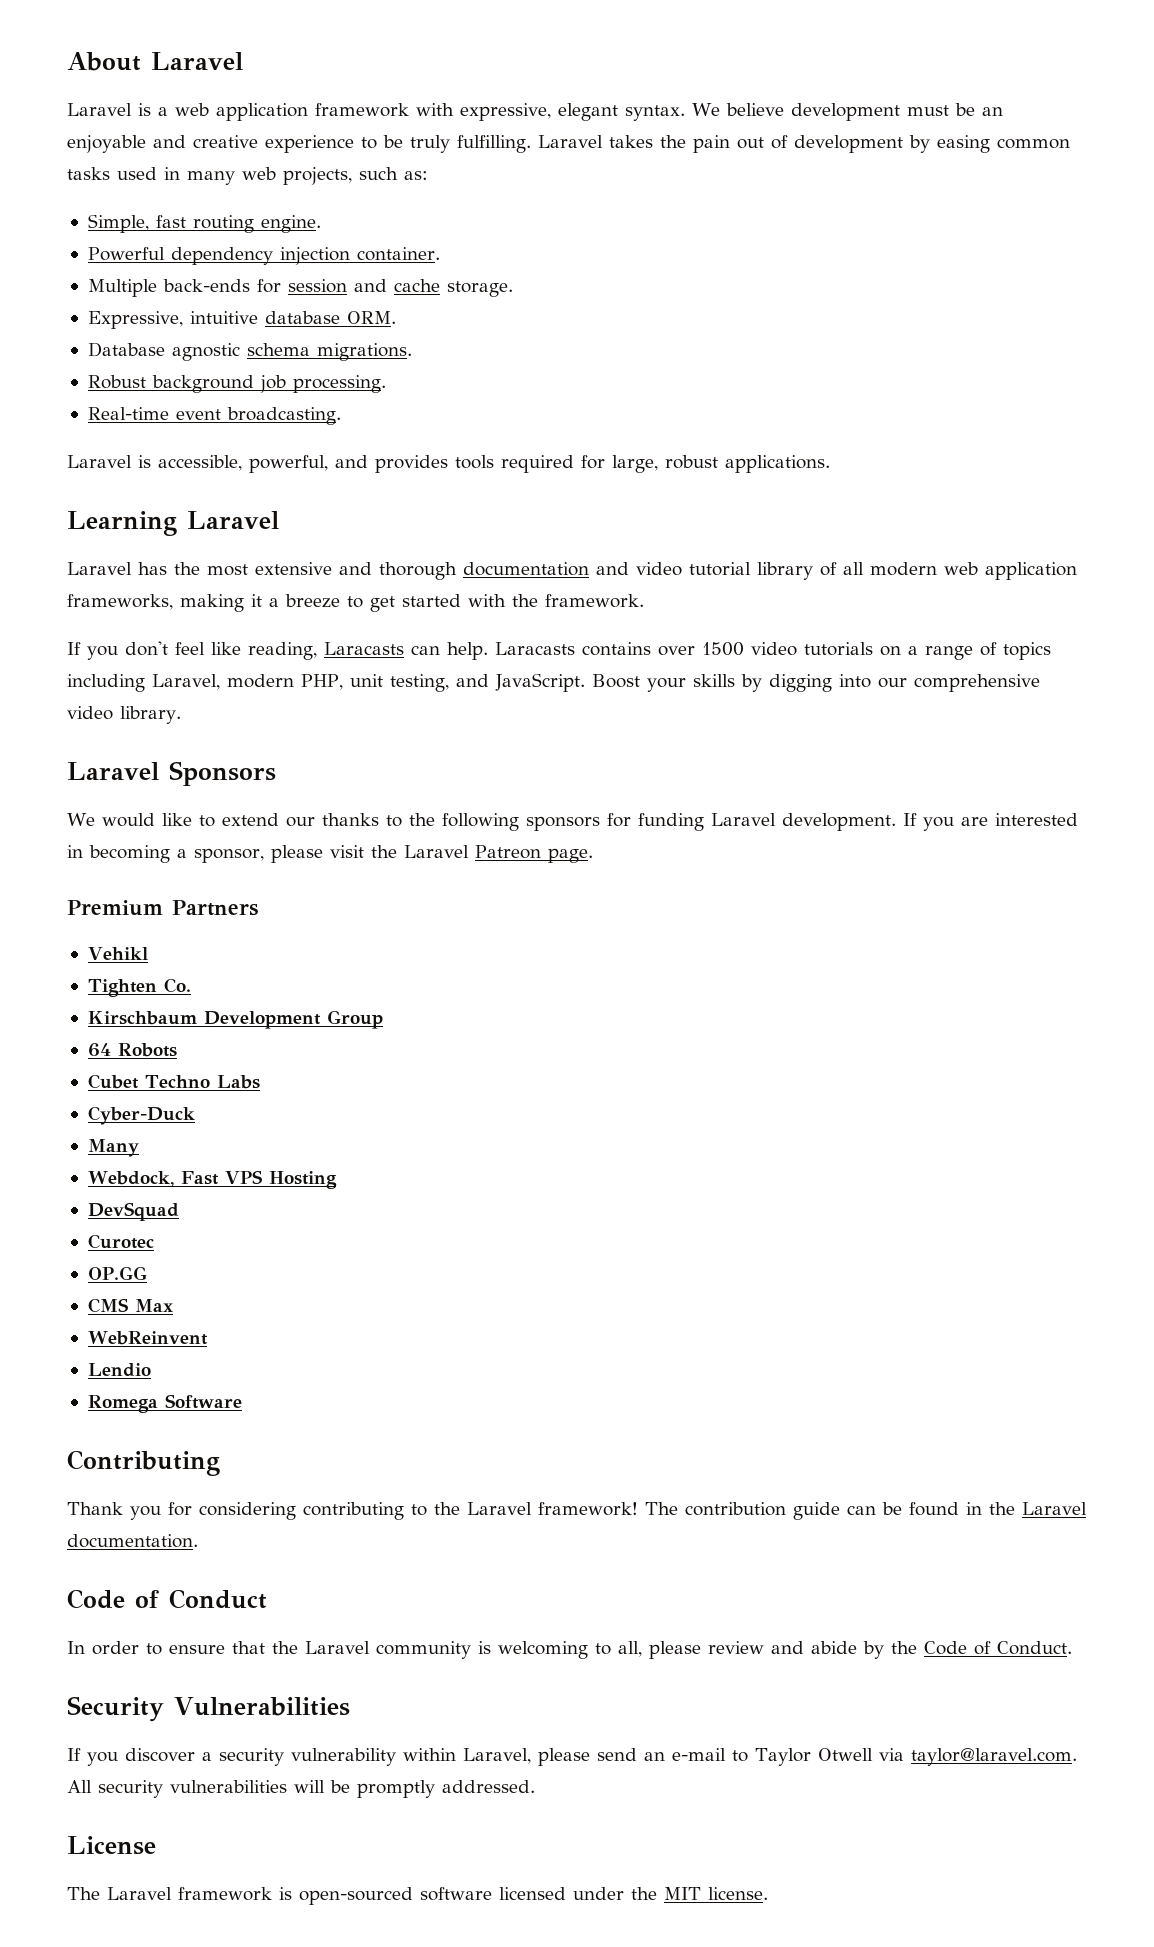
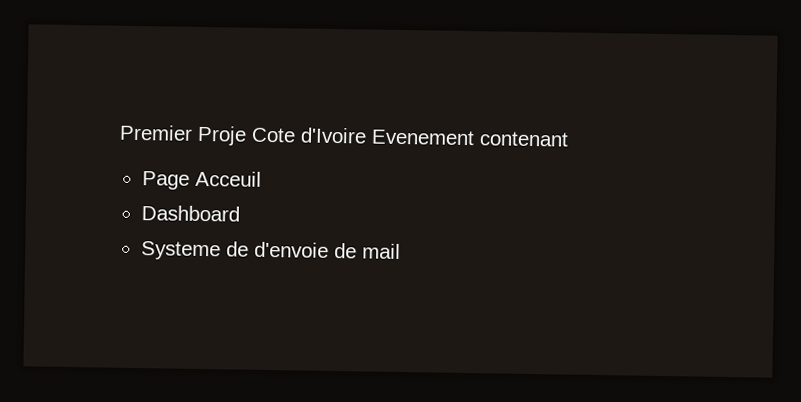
[67,52,243,71] [67,103,1003,121] [67,135,1070,153] [67,167,428,185] [87,214,321,233] [87,247,440,265] [87,279,513,297] [87,311,396,329] [87,342,412,361] [87,375,386,393] [87,407,341,425] [67,455,830,473] [67,511,279,536] [67,562,1077,580] [67,594,644,612] [67,641,1051,660] [67,673,1040,692] [67,706,181,724] [67,761,276,786] [67,813,1078,831] [67,845,593,863] [67,900,258,916] [87,947,148,960] [87,978,191,997] [87,1010,383,1029] [87,1043,177,1057] [87,1074,260,1089] [87,1106,195,1125] [87,1139,139,1157] [87,1170,337,1189] [87,1202,179,1221] [87,1234,154,1249] [87,1266,147,1280] [87,1298,173,1313] [87,1331,208,1345] [87,1363,151,1377] [87,1394,242,1413] [67,1450,220,1476] [67,1502,1087,1520] [67,1534,198,1548] [67,1589,267,1609] [67,1641,1072,1659] [67,1696,350,1722] [67,1748,1077,1766] [67,1780,535,1798] [67,1836,156,1855] [67,1887,768,1905] About Laravel // Laravel is a web application framework with expressive, elegant syntax. We believe development must be an enjoyable and creative experience to be truly fulfilling. Laravel takes the pain out of development by easing common tasks used in many web projects, such as: // Simple, fast routing engine. // Powerful dependency injection container. // Multiple back-ends for session and cache storage. // Expressive, intuitive database ORM. // Database agnostic schema migrations. // Robust background job processing. // Real-time event broadcasting. // Laravel is accessible, powerful, and provides tools required for large, robust applications. // Learning Laravel // Laravel has the most extensive and thorough documentation and video tutorial library of all modern web application frameworks, making it a breeze to get started with the framework. // If you don't feel like reading, Laracasts can help. Laracasts contains over 1500 video tutorials on a range of topics including Laravel, modern PHP, unit testing, and JavaScript. Boost your skills by digging into our comprehensive video library. // Laravel Sponsors // We would like to extend our thanks to the following sponsors for funding Laravel development. If you are interested in becoming a sponsor, please visit the Laravel Patreon page. // Premium Partners // Vehikl // Tighten Co. // Kirschbaum Development Group // 64 Robots // Cubet Techno Labs // Cyber-Duck // Many // Webdock, Fast VPS Hosting // DevSquad // Curotec // OP.GG // CMS Max // WebReinvent // Lendio // Romega Software // Contributing // Thank you for considering contributing to the Laravel framework! The contribution guide can be found in the Laravel documentation. // Code of Conduct // In order to ensure that the Laravel community is welcoming to all, please review and abide by the Code of Conduct. // Security Vulnerabilities // If you discover a security vulnerability within Laravel, please send an e-mail to Taylor Otwell via taylor@laravel.com. All security vulnerabilities will be promptly addressed. // License // The Laravel framework is open-sourced software licensed under the MIT license. -> [119,124,569,147] [141,170,262,190] [140,205,240,222] [140,241,401,261] Premier Proje Cote d'Ivoire Evenement contenant // Page Acceuil // Dashboard // Systeme de d'envoie de mail

